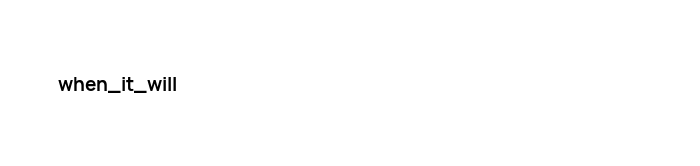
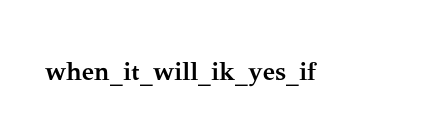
[58,77,177,93] when_it_will -> [45,62,317,87] when_it_will_ik_yes_if

